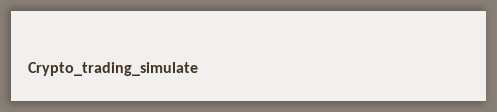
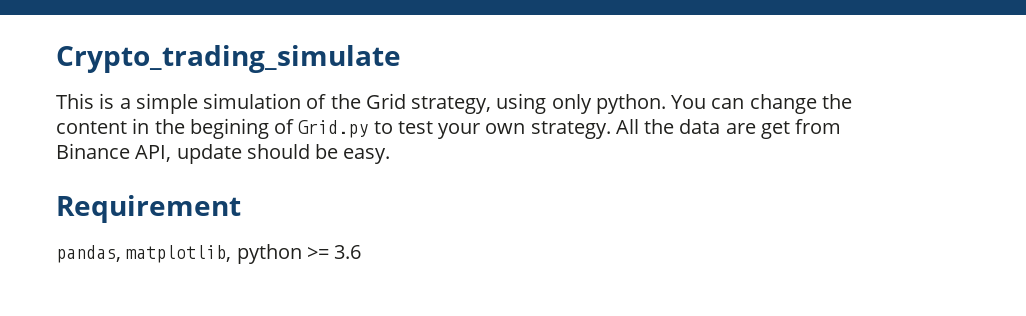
(198, 69) none -> [56,93,852,114] [56,118,842,139] [56,143,391,164] [56,195,241,223] [56,244,362,264] // This is a simple simulation of the Grid strategy, using only python. You can change the content in the begining of Grid.py to test your own strategy. All the data are get from Binance API, update should be easy. // Requirement // pandas, matplotlib, python >= 3.6

